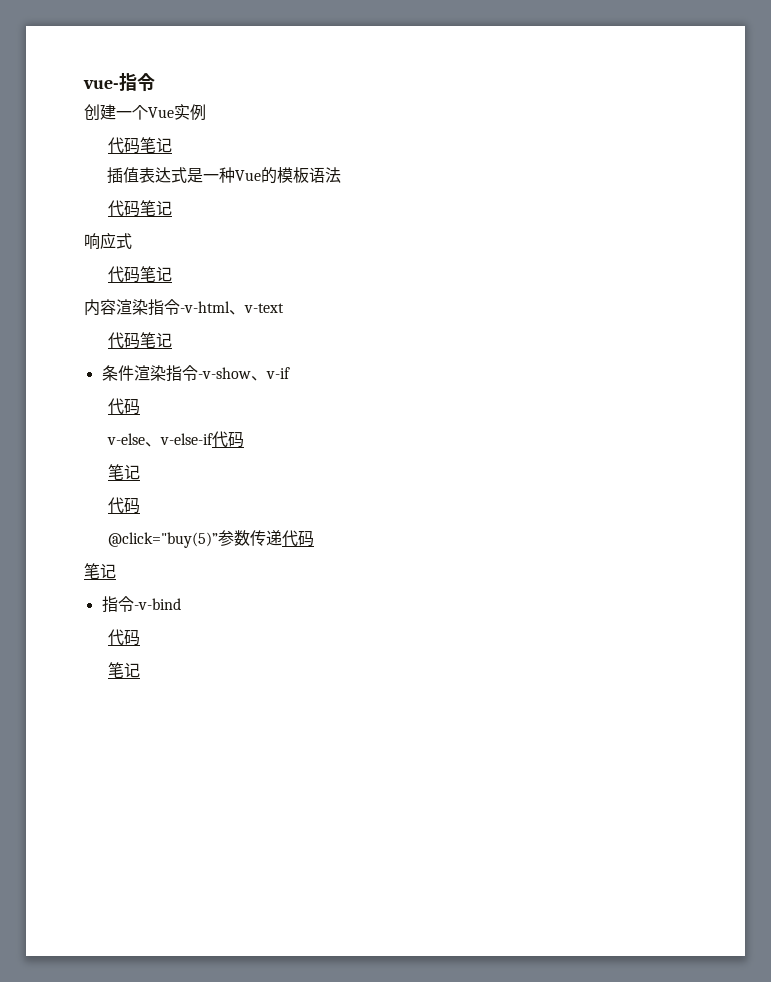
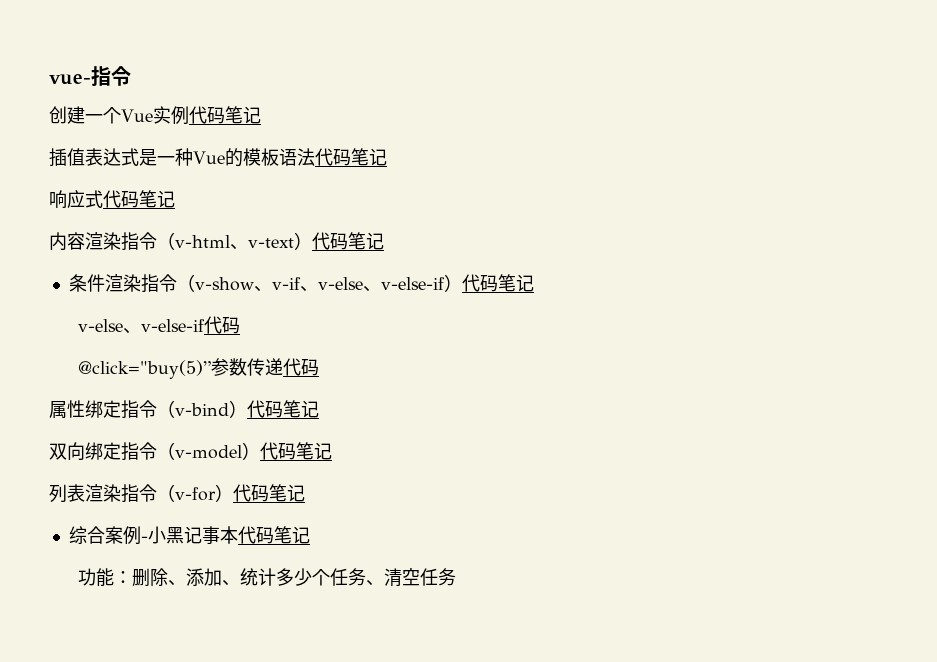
(206, 112) // -> (189, 115) none
(341, 175) // -> (315, 157) none
(132, 241) // -> (103, 199) none
[180,301,230,313] -v-html -> [157,232,230,250] （v-html
(284, 308) // -> [294,232,312,250] ）
[197,367,251,379] -v-show -> [176,274,254,292] （v-show
[108,398,141,415] // 代码 -> [299,274,534,292] 、v-else、v-else-if）代码笔记
[108,464,141,480] [108,497,141,514] // 笔记 // 代码 -> (241, 325) none
[84,563,116,579] [101,596,181,613] [108,629,141,646] [108,662,141,678] 笔记 // 指令-v-bind // 代码 // 笔记 -> [49,400,319,419] [49,442,332,461] [49,484,305,503] [68,526,310,545] [78,568,457,587] 属性绑定指令（v-bind）代码笔记 // 双向绑定指令（v-model）代码笔记 // 列表渲染指令（v-for）代码笔记 // 综合案例-小黑记事本代码笔记 // 功能：删除、添加、统计多少个任务、清空任务

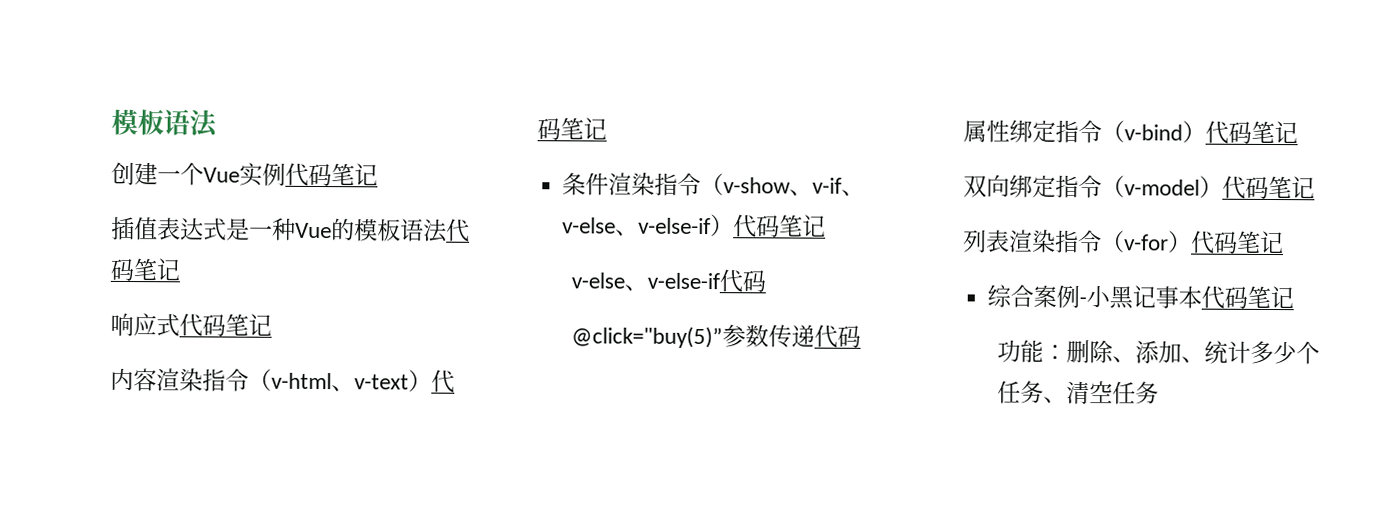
[49,66,131,86] vue-指令 -> [111,108,218,138] 模板语法

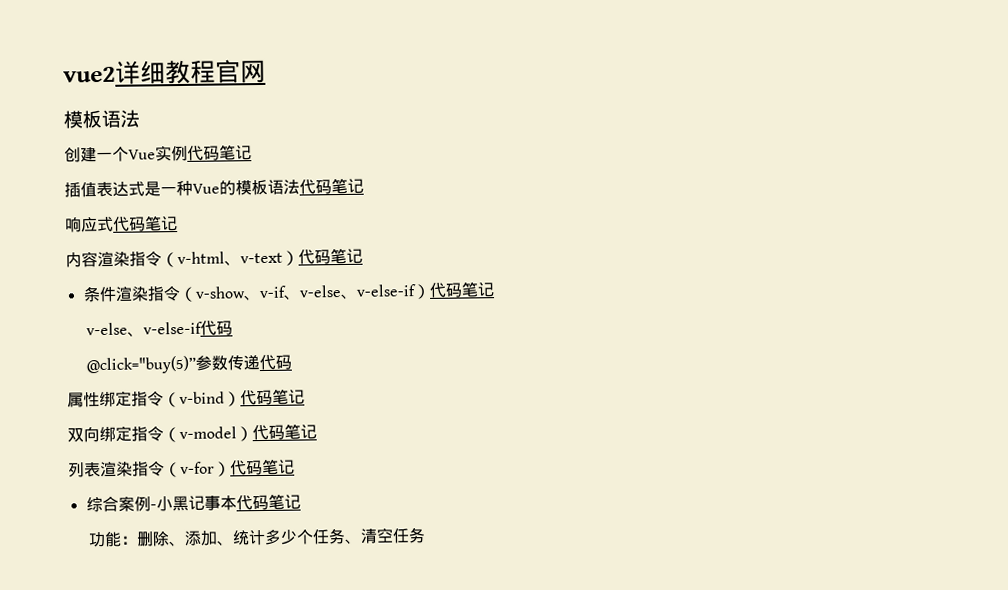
(111, 122) none -> [63,59,266,85] vue2详细教程官网 //

